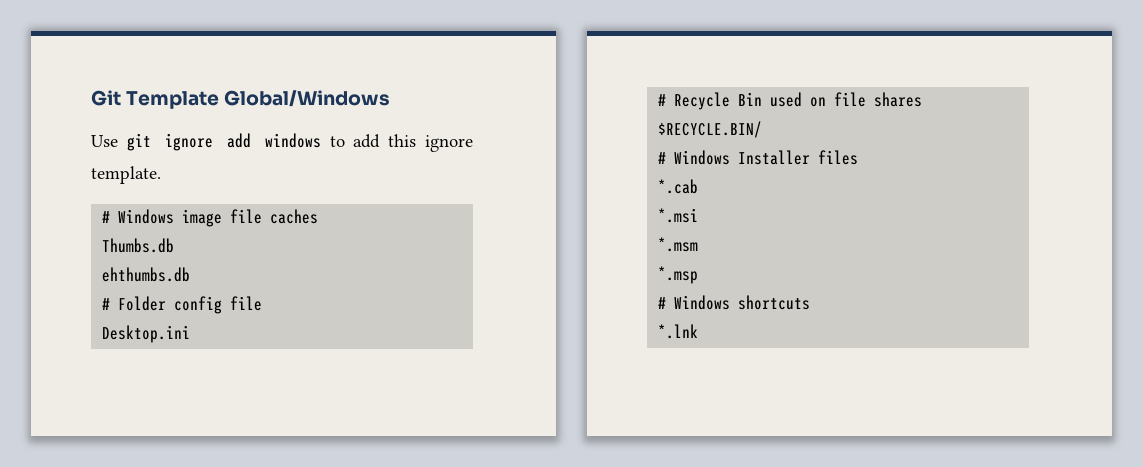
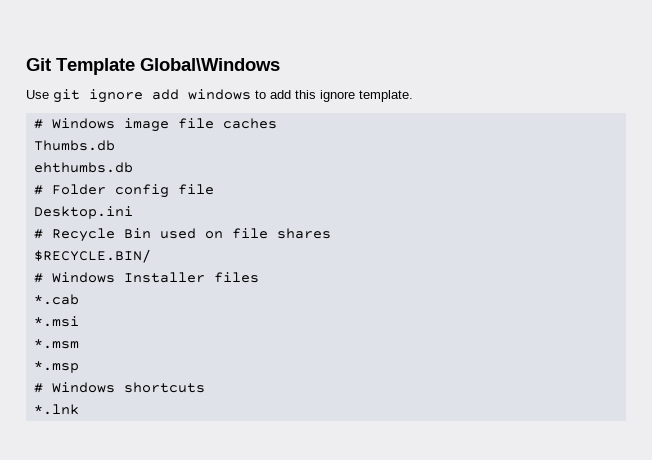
[224,90,391,107] Global/Windows -> [140,58,280,71] Global\Windows

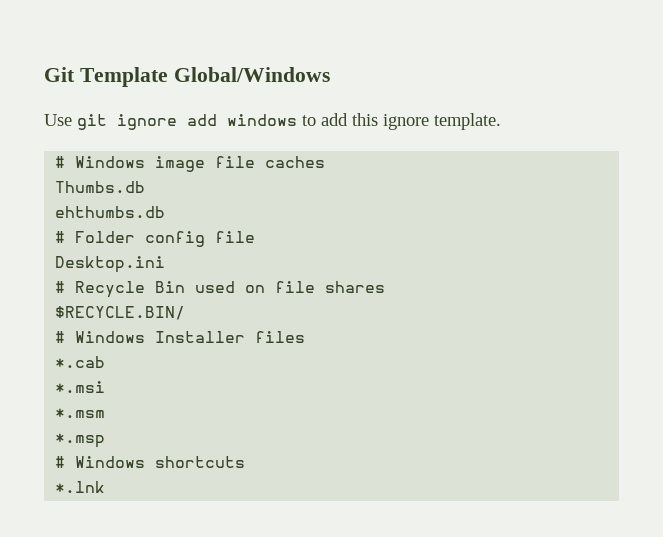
[140,58,280,71] Global\Windows -> [173,67,330,82] Global/Windows

